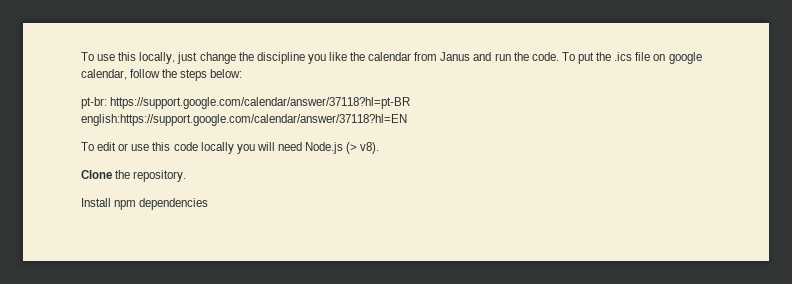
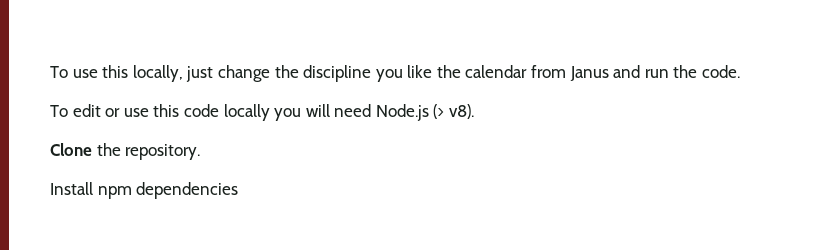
[561,52,702,64] [81,69,243,81] [81,97,411,109] [81,114,407,126] To put the .ics file on google calendar, follow the steps below: // pt-br: https://support.google.com/calendar/answer/37118?hl=pt-BR english:https://support.google.com/calendar/answer/37118?hl=EN -> (741, 71) none

